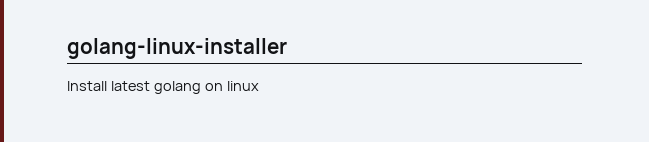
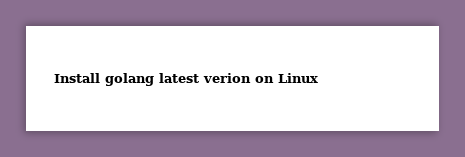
[67,38,287,59] [67,81,259,94] golang-linux-installer // Install latest golang on linux -> [54,73,318,86] Install golang latest verion on Linux

